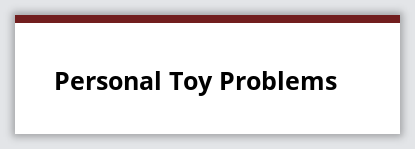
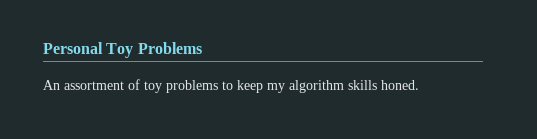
(337, 80) none -> [43,79,419,93] // An assortment of toy problems to keep my algorithm skills honed.

